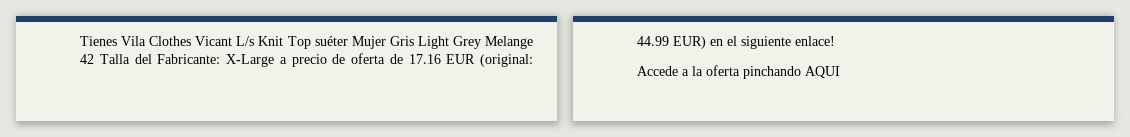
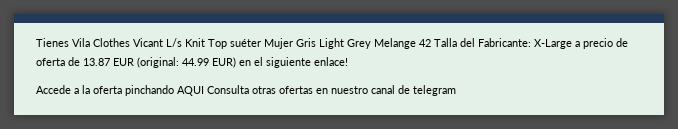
[408,54,441,64] 17.16 -> [83,58,110,66] 13.87
(840, 72) none -> [207,85,456,96] Consulta otras ofertas en nuestro canal de telegram

